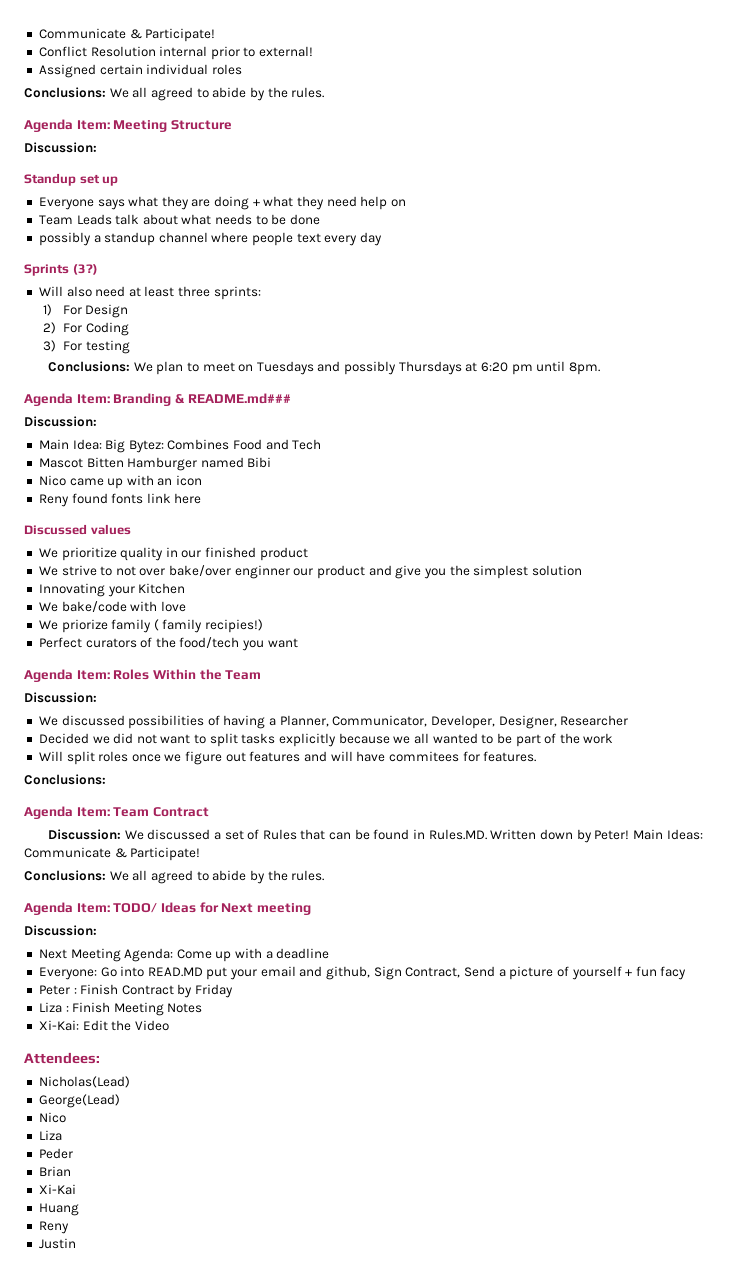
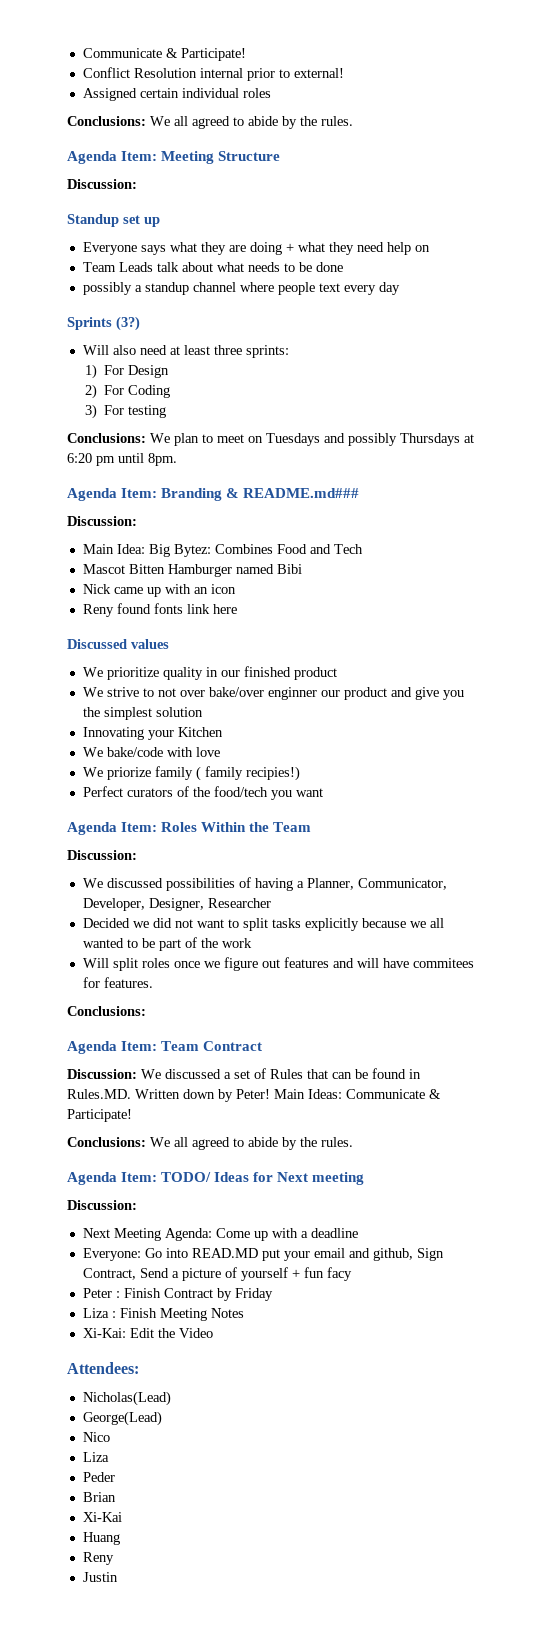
[38,475,66,486] Nico -> [82,584,111,594] Nick

